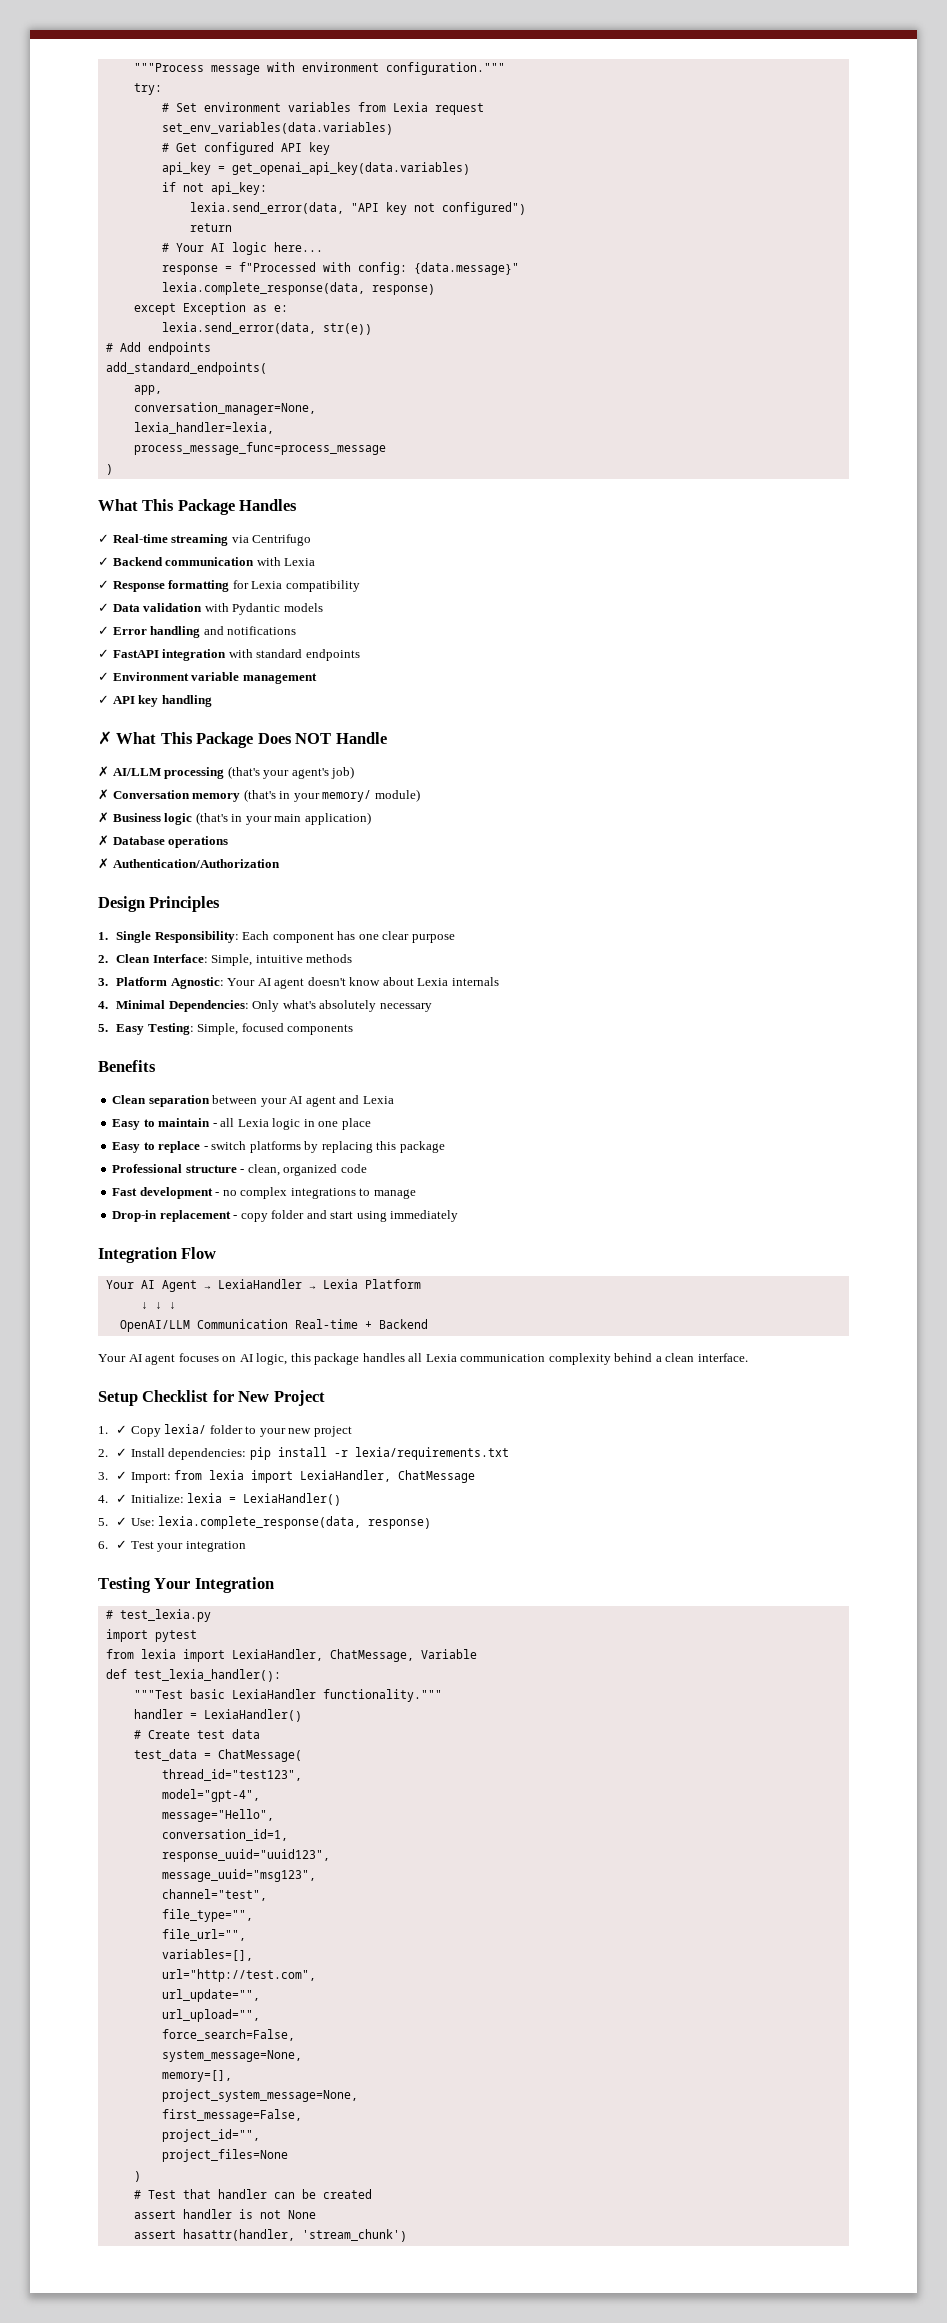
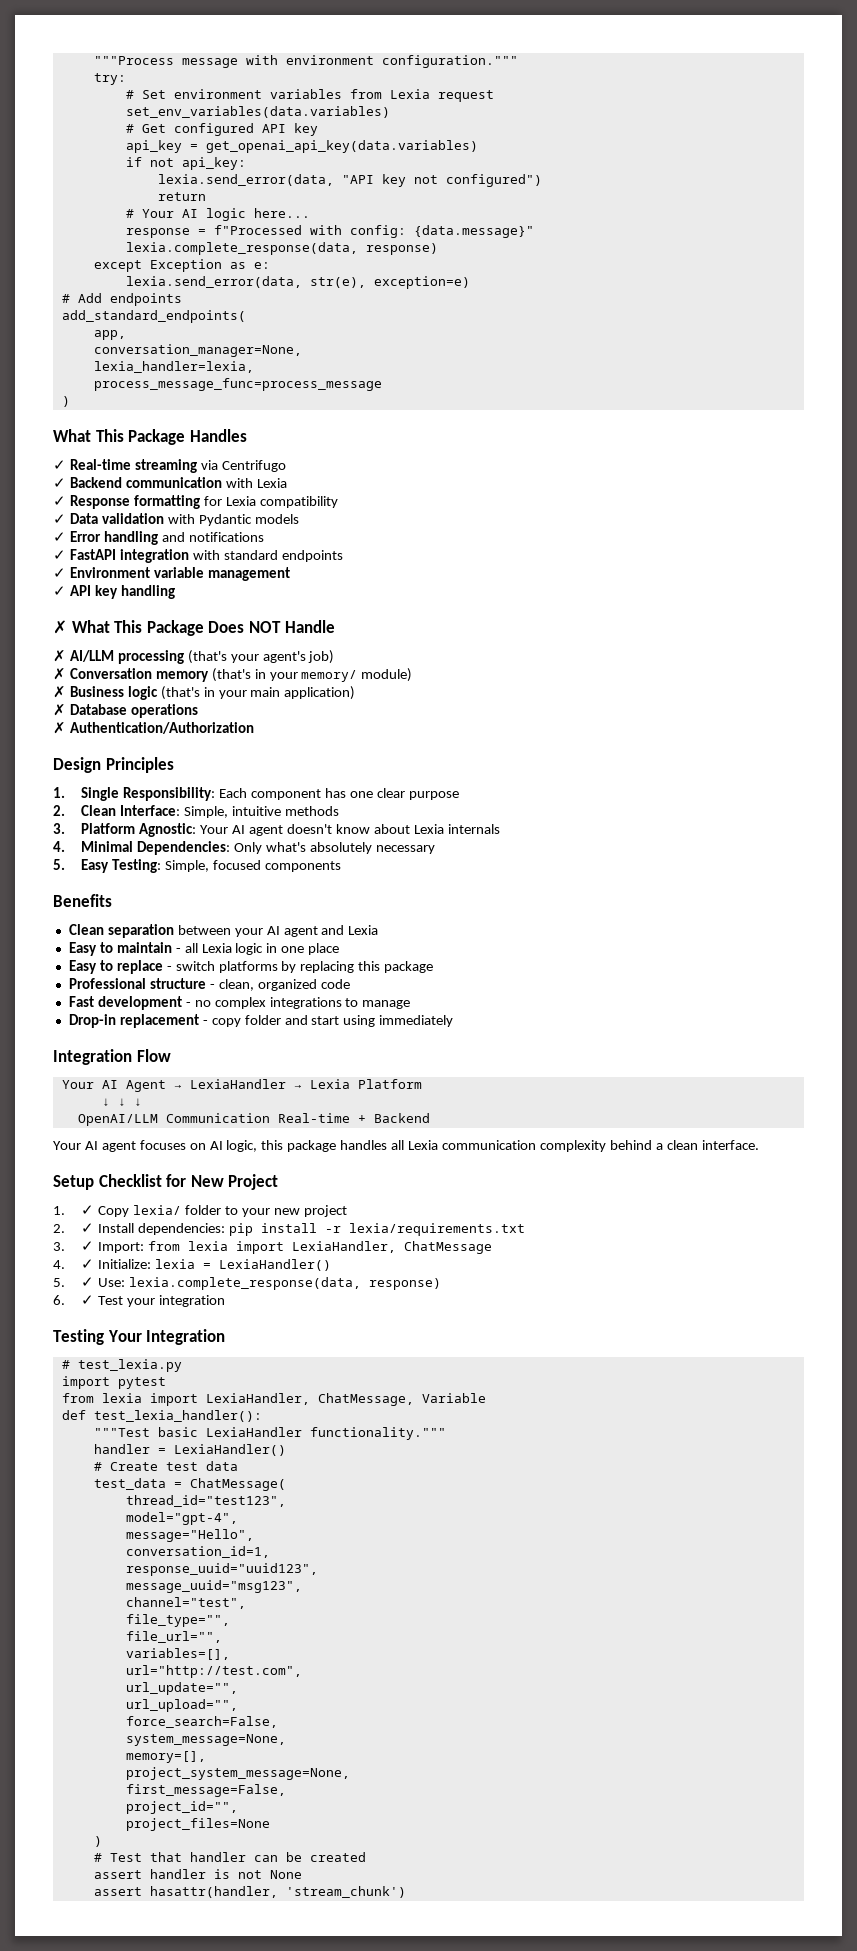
[322,323,372,335] str(e)) -> [309,276,470,289] str(e), exception=e)

